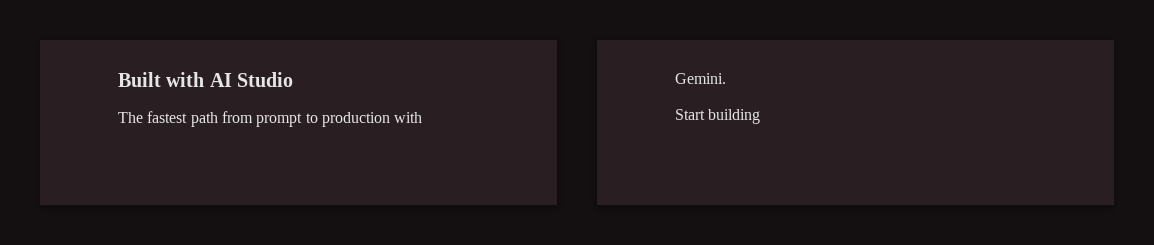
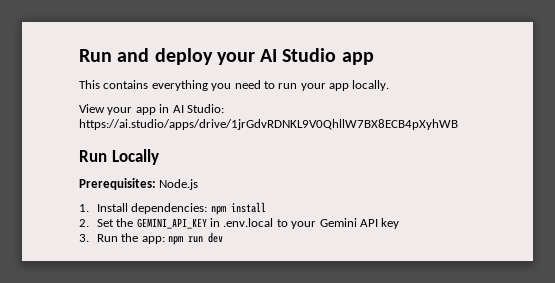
[118,72,294,87] [118,111,423,127] [675,73,726,84] [675,109,761,124] Built with AI Studio // The fastest path from prompt to production with Gemini. // Start building -> [79,48,374,65] [79,80,390,91] [79,104,224,115] [79,119,458,130] [79,149,159,165] [79,178,199,190] [79,202,266,215] [79,218,400,229] [79,232,224,245] Run and deploy your AI Studio app // This contains everything you need to run your app locally. // View your app in AI Studio: https://ai.studio/apps/drive/1jrGdvRDNKL9V0QhllW7BX8ECB4pXyhWB // Run Locally // Prerequisites: Node.js // 1. Install dependencies: npm install // 2. Set the GEMINI_API_KEY in .env.local to your Gemini API key // 3. Run the app: npm run dev

